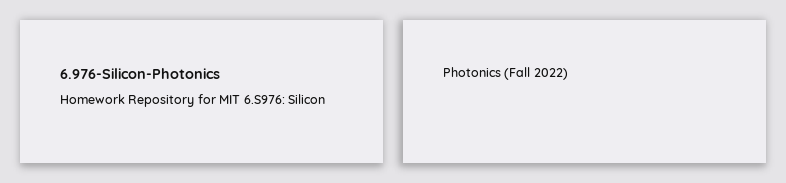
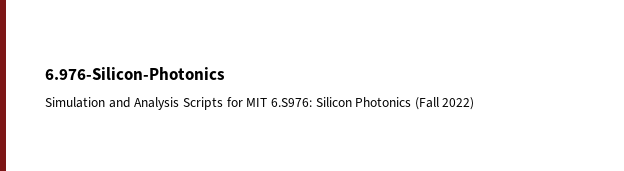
[60,94,195,107] Homework Repository -> [45,97,223,110] Simulation and Analysis Scripts

